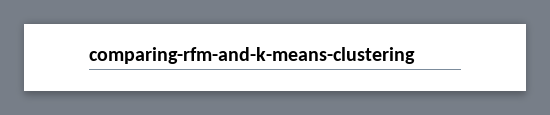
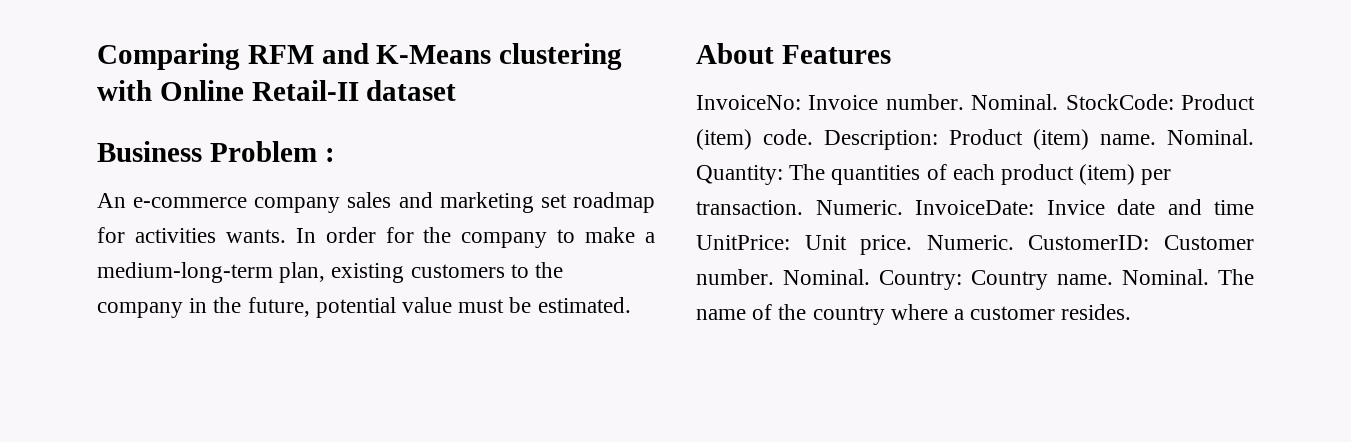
[89,47,415,64] comparing-rfm-and-k-means-clustering -> [97,43,623,70] [97,80,457,101] [97,141,335,162] [97,192,656,213] [97,227,655,248] [97,262,564,283] [97,297,631,318] [696,43,891,64] [696,94,1255,110] [696,129,1254,150] [696,164,1172,185] [696,199,1254,215] [696,235,1254,255] [696,269,1254,290] [696,304,1132,325] Comparing RFM and K-Means clustering with Online Retail-II dataset // Business Problem : // An e-commerce company sales and marketing set roadmap for activities wants. In order for the company to make a medium-long-term plan, existing customers to the company in the future, potential value must be estimated. // About Features // InvoiceNo: Invoice number. Nominal. StockCode: Product (item) code. Description: Product (item) name. Nominal. Quantity: The quantities of each product (item) per transaction. Numeric. InvoiceDate: Invice date and time UnitPrice: Unit price. Numeric. CustomerID: Customer number. Nominal. Country: Country name. Nominal. The name of the country where a customer resides.

